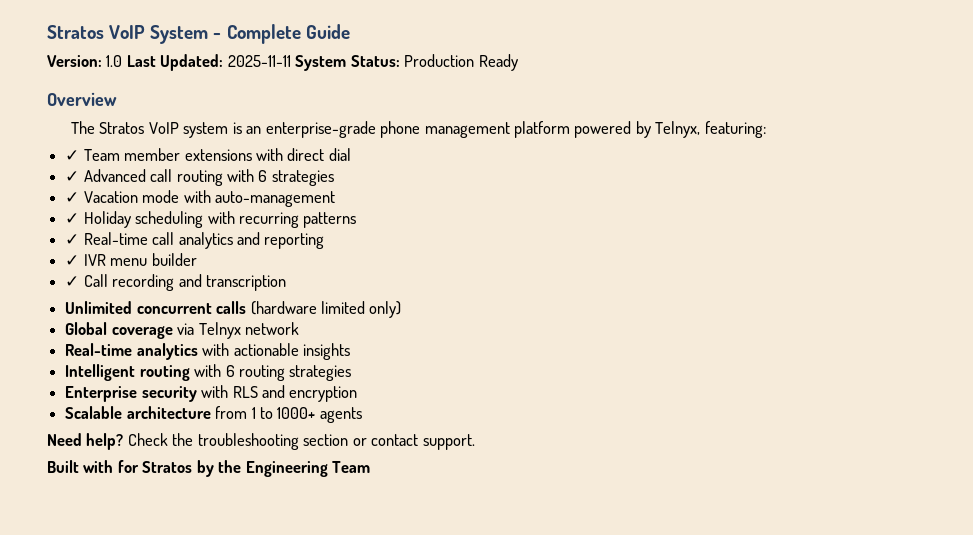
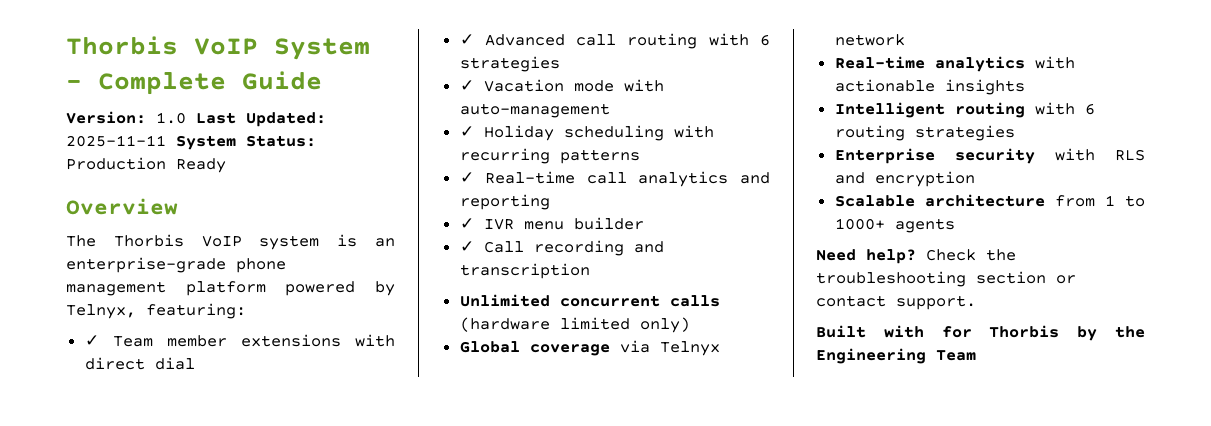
[47,25,104,39] Stratos -> [66,36,178,55] Thorbis
[99,122,145,134] Stratos -> [113,234,184,247] Thorbis
[142,461,193,473] Stratos -> [989,325,1060,338] Thorbis

